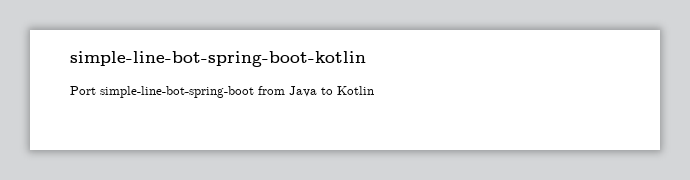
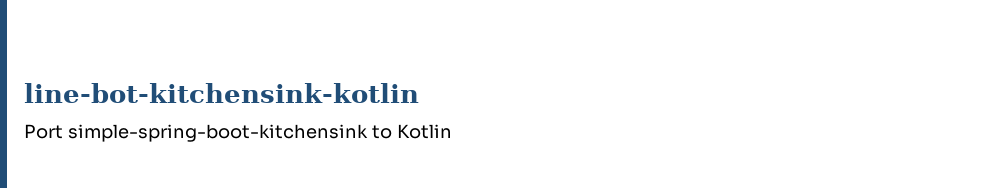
[70,51,366,67] simple-line-bot-spring-boot-kotlin -> [24,83,419,103] line-bot-kitchensink-kotlin
[100,86,317,98] simple-line-bot-spring-boot from Java -> [67,124,368,142] simple-spring-boot-kitchensink

